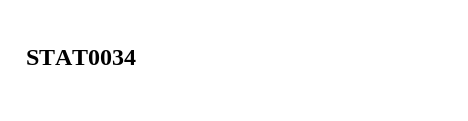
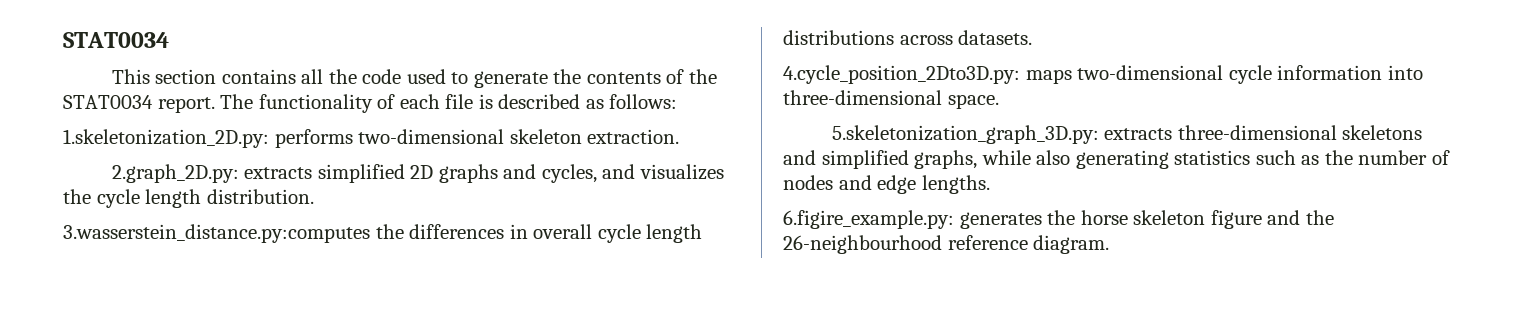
[26,50,136,65] STAT0034 -> [63,32,169,48] [111,69,718,88] [63,94,678,113] [63,129,680,148] [111,164,724,183] [63,189,314,208] [63,224,703,243] [783,30,1033,45] [783,65,1423,84] [783,90,999,109] [831,125,1423,144] [783,150,1450,169] [783,175,990,194] [783,210,1334,229] [783,235,1110,254] STAT0034 // This section contains all the code used to generate the contents of the STAT0034 report. The functionality of each file is described as follows: // 1.skeletonization_2D.py: performs two-dimensional skeleton extraction. // 2.graph_2D.py: extracts simplified 2D graphs and cycles, and visualizes the cycle length distribution. // 3.wasserstein_distance.py:computes the differences in overall cycle length distributions across datasets. // 4.cycle_position_2Dto3D.py: maps two-dimensional cycle information into three-dimensional space. // 5.skeletonization_graph_3D.py: extracts three-dimensional skeletons and simplified graphs, while also generating statistics such as the number of nodes and edge lengths. // 6.figire_example.py: generates the horse skeleton figure and the 26-neighbourhood reference diagram.

